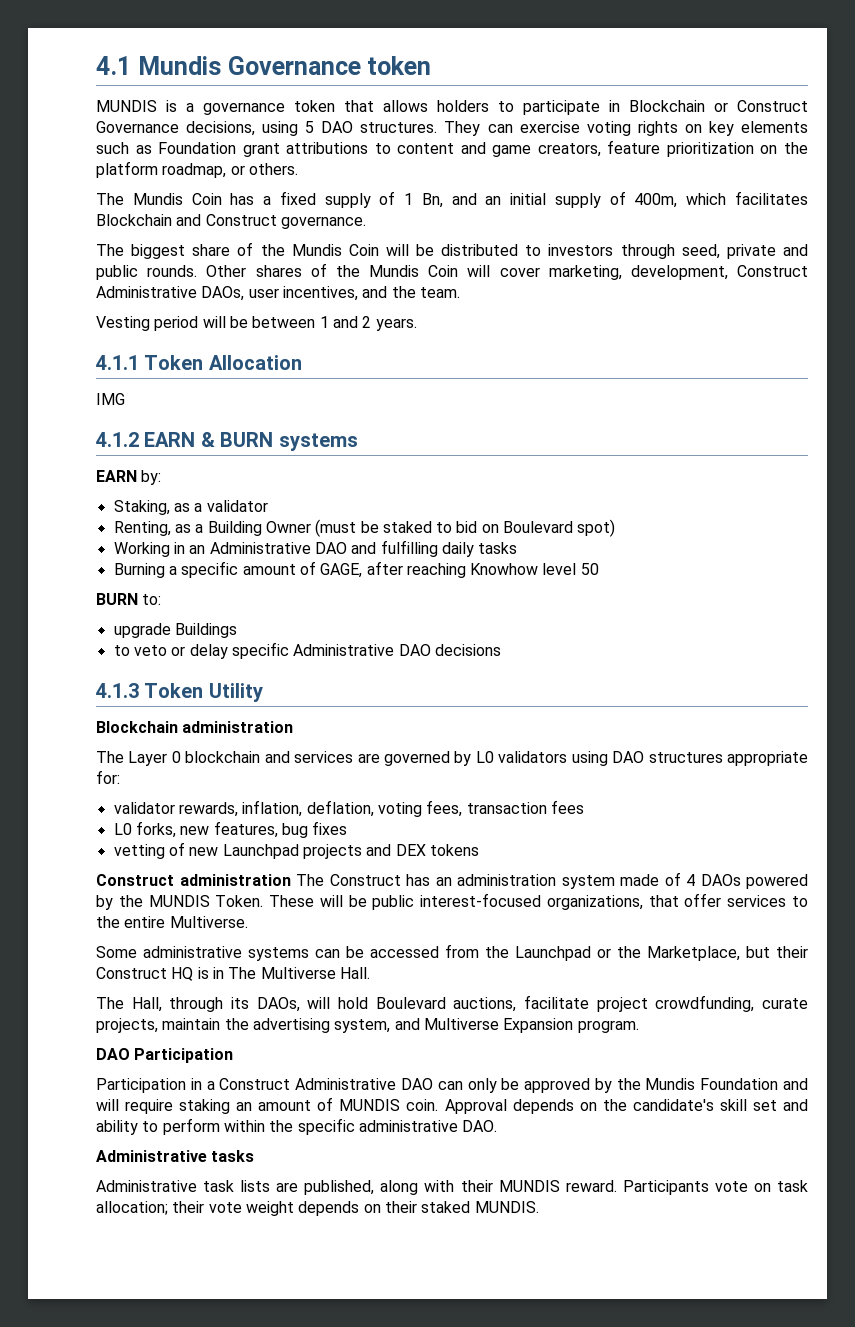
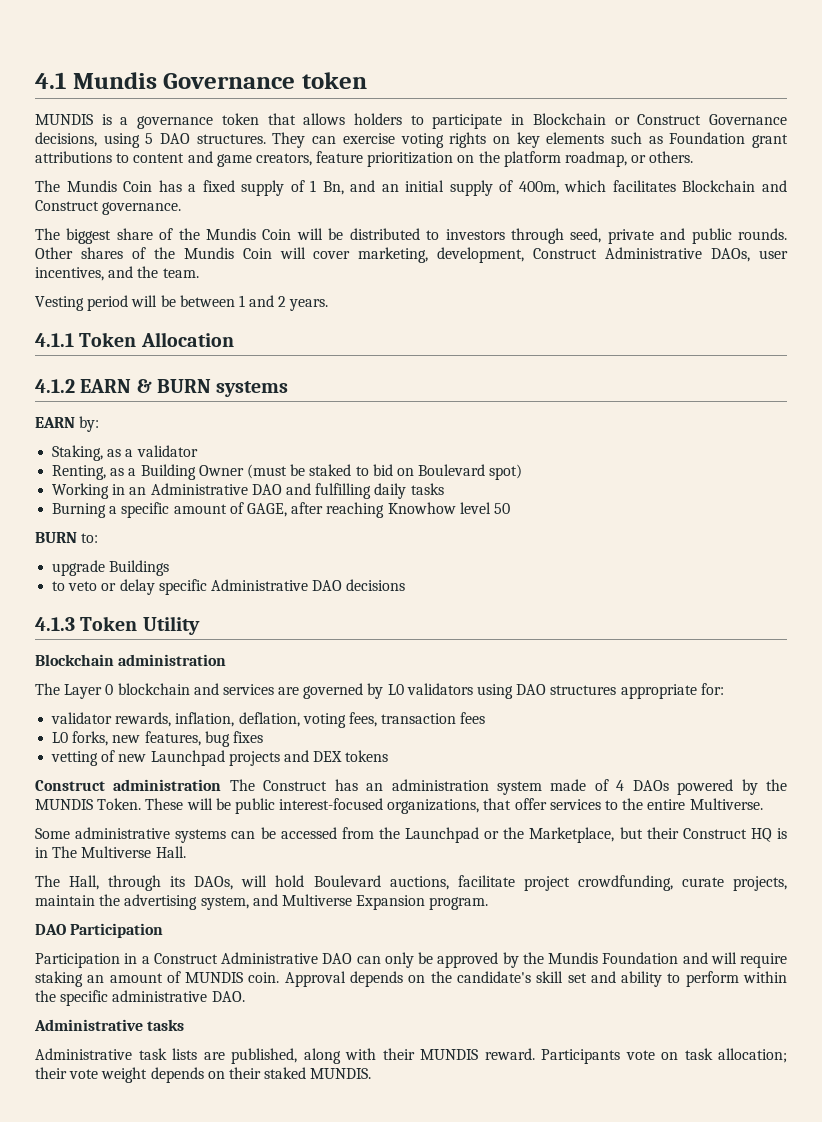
[96,393,125,405] // IMG -> (234, 339) none

